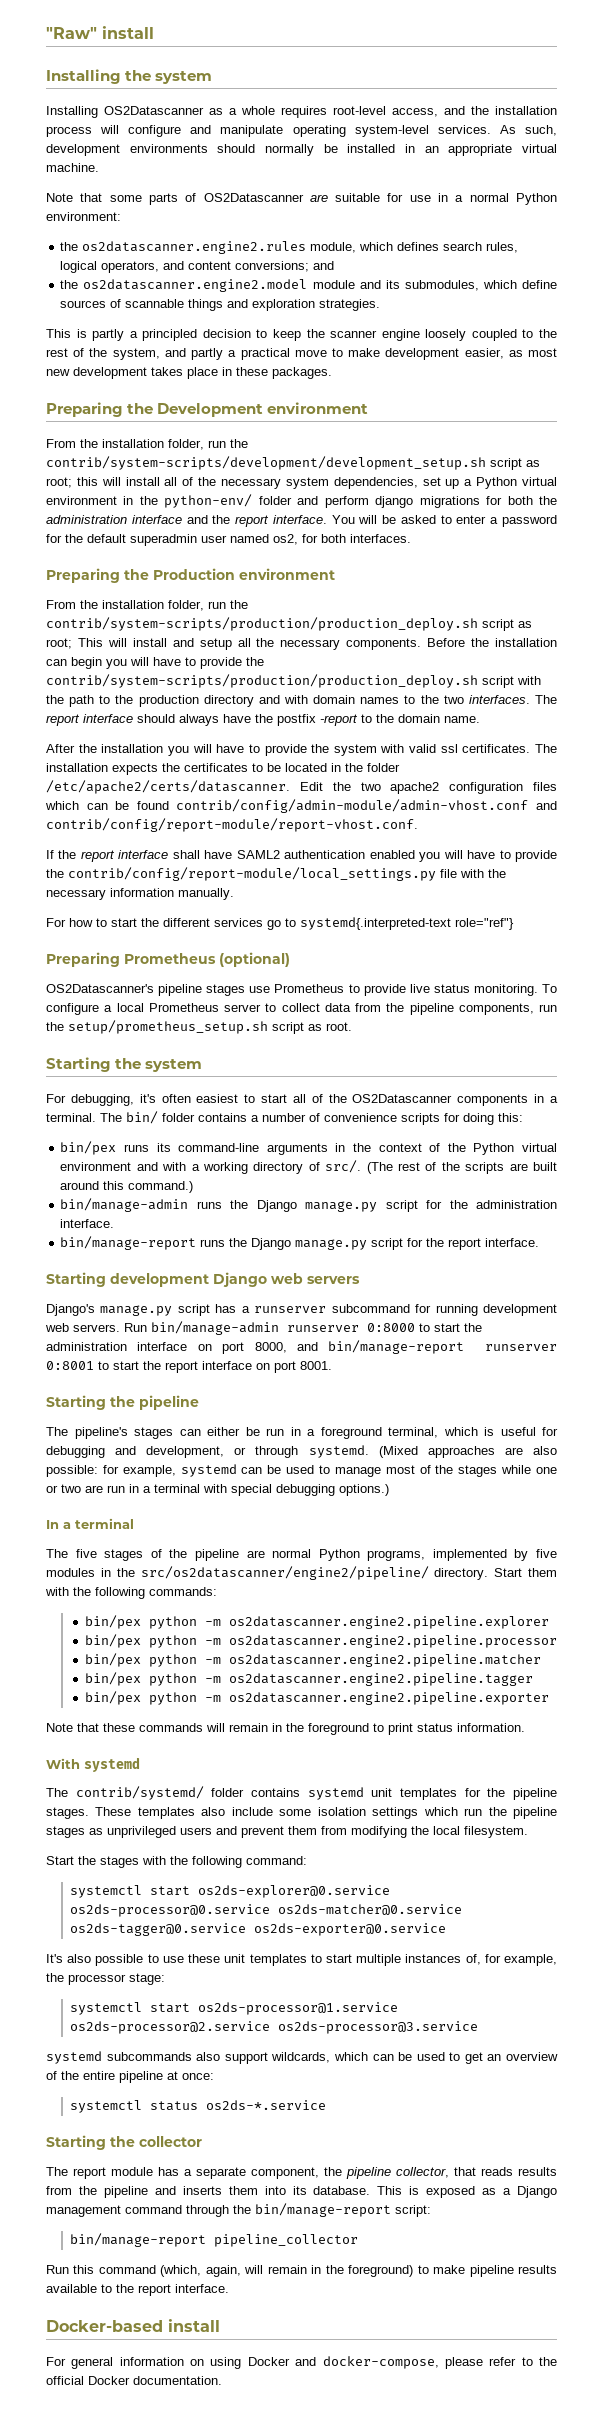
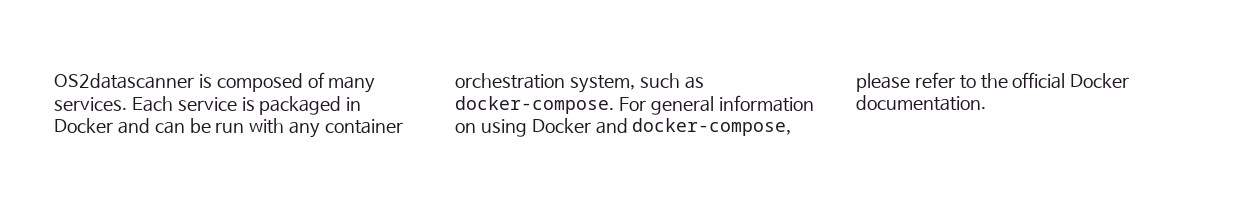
[46,26,154,39] [46,69,213,84] [46,106,557,118] [46,125,557,137] [46,144,558,156] [46,163,99,172] [46,193,558,205] [46,212,121,221] [60,241,519,254] [60,261,335,273] [60,279,558,292] [60,299,381,311] [46,329,557,341] [46,348,557,360] [46,367,332,379] [46,402,369,417] [46,439,248,450] [46,456,540,470] [46,477,557,489] [46,494,557,508] [46,515,557,527] [46,534,411,546] [46,568,335,583] [46,600,248,611] [46,617,532,631] [46,638,557,650] [46,657,264,669] [46,674,541,688] [46,695,558,707] [46,714,480,726] [46,744,558,756] [46,763,400,775] [46,780,557,794] [45,799,557,813] [46,818,418,832] [46,850,557,862] [46,867,506,881] [46,888,234,900] [46,917,514,930] [46,952,290,967] [46,984,558,996] [46,1003,557,1015] [46,1020,352,1034] [46,1057,203,1072] [46,1094,559,1106] [46,1111,523,1125] [60,1141,558,1155] [60,1160,557,1174] [60,1181,194,1193] [60,1198,557,1212] [60,1219,115,1228] [60,1236,540,1250] [46,1272,360,1287] [46,1304,558,1316] [45,1321,482,1335] [46,1340,557,1354] [46,1361,332,1373] [46,1395,199,1410] [46,1427,558,1439] [46,1445,557,1458] [46,1464,557,1477] [46,1484,389,1496] [46,1518,134,1529] [46,1549,557,1561] [46,1566,557,1580] [45,1587,217,1599] [84,1615,549,1629] [84,1634,557,1648] [84,1653,541,1667] [84,1672,533,1686] [84,1691,549,1705] [46,1723,525,1735] [46,1757,140,1772] [46,1786,557,1800] [46,1807,557,1819] [46,1826,528,1838] [46,1856,307,1868] [70,1885,391,1898] [70,1904,463,1917] [70,1923,447,1936] [46,1954,557,1966] [46,1973,165,1985] [70,2002,399,2015] [70,2021,479,2034] [46,2051,558,2064] [46,2071,214,2083] [70,2100,327,2113] [46,2135,202,2150] [46,2167,557,2179] [46,2186,557,2198] [46,2203,431,2217] [70,2233,359,2247] [46,2265,557,2277] [46,2284,229,2296] [46,2319,220,2332] "Raw" install // Installing the system // Installing OS2Datascanner as a whole requires root-level access, and the installation process will configure and manipulate operating system-level services. As such, development environments should normally be installed in an appropriate virtual machine. // Note that some parts of OS2Datascanner are suitable for use in a normal Python environment: // the os2datascanner.engine2.rules module, which defines search rules, logical operators, and content conversions; and // the os2datascanner.engine2.model module and its submodules, which define sources of scannable things and exploration strategies. // This is partly a principled decision to keep the scanner engine loosely coupled to the rest of the system, and partly a practical move to make development easier, as most new development takes place in these packages. // Preparing the Development environment // From the installation folder, run the contrib/system-scripts/development/development_setup.sh script as root; this will install all of the necessary system dependencies, set up a Python virtual environment in the python-env/ folder and perform django migrations for both the administration interface and the report interface. You will be asked to enter a password for the default superadmin user named os2, for both interfaces. // Preparing the Production environment // From the installation folder, run the contrib/system-scripts/production/production_deploy.sh script as root; This will install and setup all the necessary components. Before the installation can begin you will have to provide the contrib/system-scripts/production/production_deploy.sh script with the path to the production directory and with domain names to the two interfaces. The report interface should always have the postfix -report to the domain name. // After the installation you will have to provide the system with valid ssl certificates. The installation expects the certificates to be located in the folder /etc/apache2/certs/datascanner. Edit the two apache2 configuration files which can be found contrib/config/admin-module/admin-vhost.conf and contrib/config/report-module/report-vhost.conf. // If the report interface shall have SAML2 authentication enabled you will have to provide the contrib/config/report-module/local_settings.py file with the necessary information manually. // For how to start the different services go to systemd{.interpreted-text role="ref"} // Preparing Prometheus (optional) // OS2Datascanner's pipeline stages use Prometheus to provide live status monitoring. To configure a local Prometheus server to collect data from the pipeline components, run the setup/prometheus_setup.sh script as root. // Starting the system // For debugging, it's often easiest to start all of the OS2Datascanner components in a terminal. The bin/ folder contains a number of convenience scripts for doing this: // bin/pex runs its command-line arguments in the context of the Python virtual environment and with a working directory of src/. (The rest of the scripts are built around this command.) // bin/manage-admin runs the Django manage.py script for the administration interface. // bin/manage-report runs the Django manage.py script for the report interface. // Starting development Django web servers // Django's manage.py script has a runserver subcommand for running development web servers. Run bin/manage-admin runserver 0:8000 to start the administration interface on port 8000, and bin/manage-report runserver 0:8001 to start the report interface on port 8001. // Starting the pipeline // The pipeline's stages can either be run in a foreground terminal, which is useful for debugging and development, or through systemd. (Mixed approaches are also possible: for example, systemd can be used to manage most of the stages while one or two are run in a terminal with special debugging options.) // In a terminal // The five stages of the pipeline are normal Python programs, implemented by five modules in the src/os2datascanner/engine2/pipeline/ directory. Start them with the following commands: // bin/pex python -m os2datascanner.engine2.pipeline.explorer // bin/pex python -m os2datascanner.engine2.pipeline.processor // bin/pex python -m os2datascanner.engine2.pipeline.matcher // bin/pex python -m os2datascanner.engine2.pipeline.tagger // bin/pex python -m os2datascanner.engine2.pipeline.exporter // Note that these commands will remain in the foreground to print status information. // With systemd // The contrib/systemd/ folder contains systemd unit templates for the pipeline stages. These templates also include some isolation settings which run the pipeline stages as unprivileged users and prevent them from modifying the local filesystem. // Start the stages with the following command: // systemctl start os2ds-explorer@0.service os2ds-processor@0.service os2ds-matcher@0.service os2ds-tagger@0.service os2ds-exporter@0.service // It's also possible to use these unit templates to start multiple instances of, for example, the processor stage: // systemctl start os2ds-processor@1.service os2ds-processor@2.service os2ds-processor@3.service // systemd subcommands also support wildcards, which can be used to get an overview of the entire pipeline at once: // systemctl status os2ds-*.service // Starting the collector // The report module has a separate component, the pipeline collector, that reads results from the pipeline and inserts them into its database. This is exposed as a Django management command through the bin/manage-report script: // bin/manage-report pipeline_collector // Run this command (which, again, will remain in the foreground) to make pipeline results available to the report interface. // Docker-based install // -> [54,72,376,93] [54,96,362,115] [54,118,403,138] [455,73,704,93] [455,96,614,114] OS2datascanner is composed of many services. Each service is packaged in Docker and can be run with any container orchestration system, such as docker-compose.

